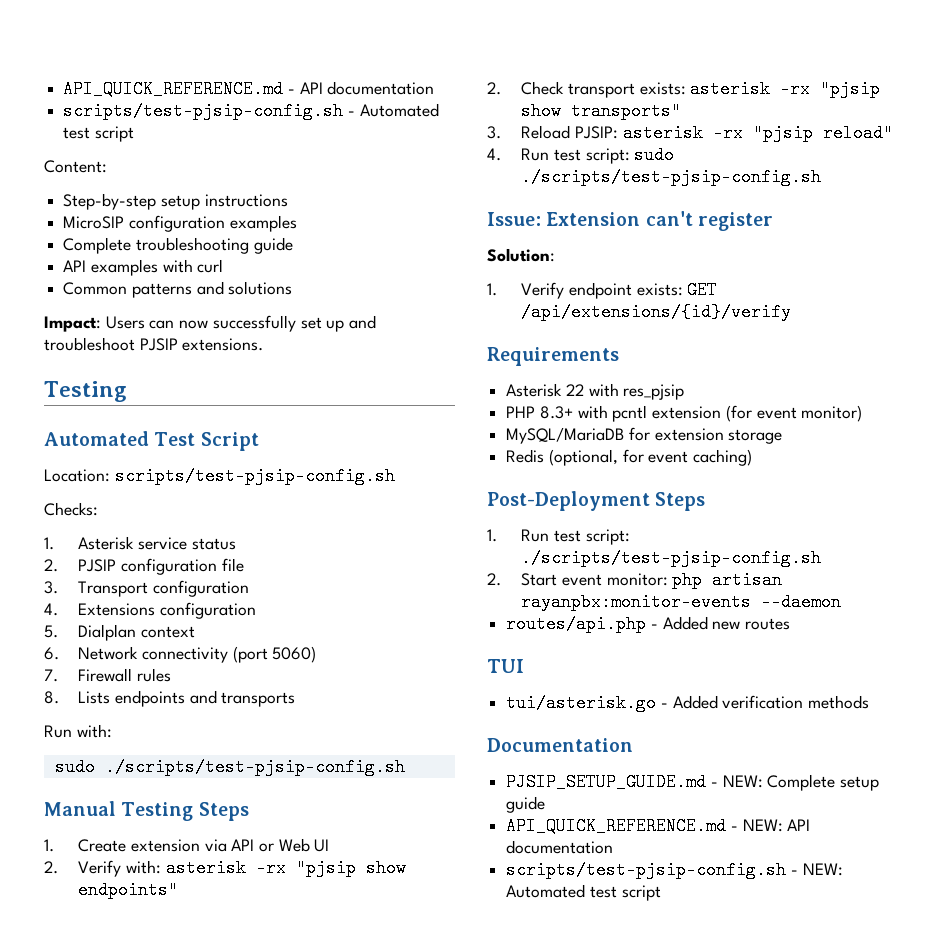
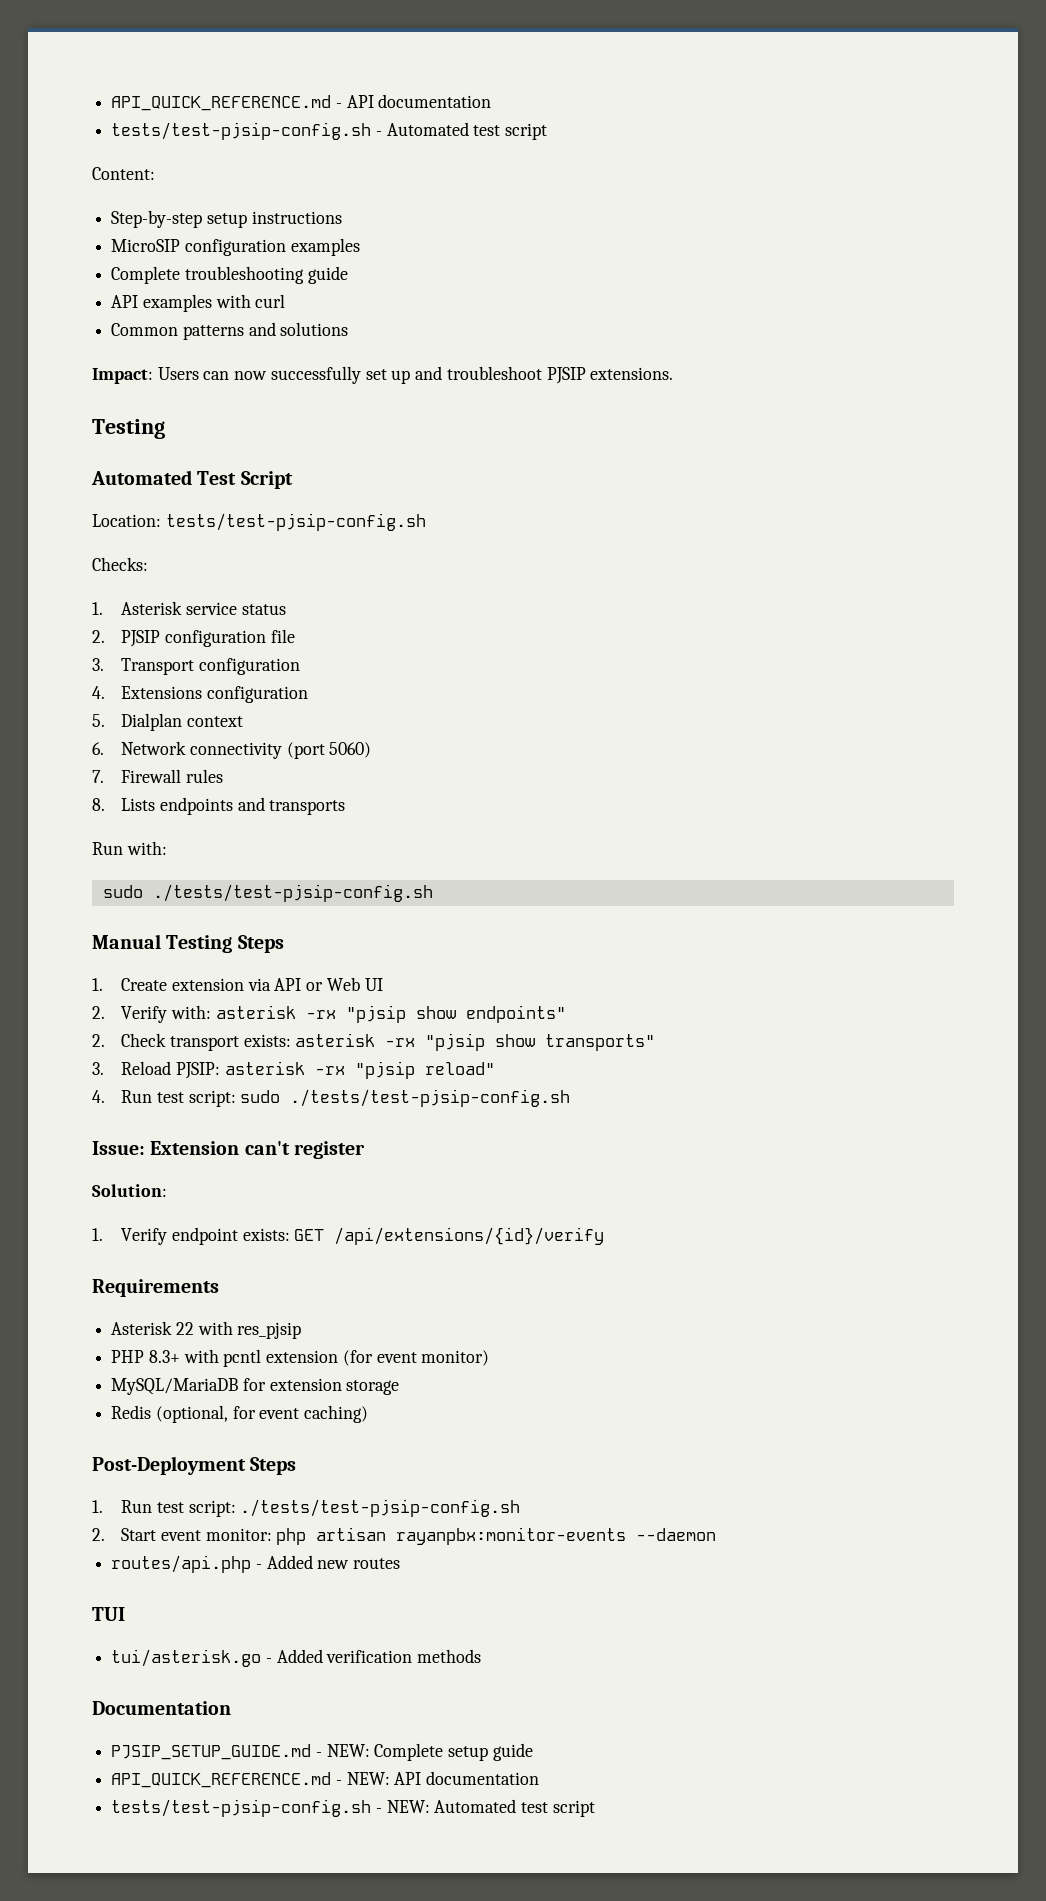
[63,102,344,120] scripts/test-pjsip-config.sh -> [111,122,372,140] tests/test-pjsip-config.sh
[114,467,395,485] scripts/test-pjsip-config.sh -> [165,513,426,531] tests/test-pjsip-config.sh
[104,758,405,776] ./scripts/test-pjsip-config.sh -> [152,884,433,902] ./tests/test-pjsip-config.sh
[521,168,822,186] ./scripts/test-pjsip-config.sh -> [290,1089,571,1107] ./tests/test-pjsip-config.sh
[521,549,822,567] ./scripts/test-pjsip-config.sh -> [240,1499,521,1517] ./tests/test-pjsip-config.sh
[506,861,787,879] scripts/test-pjsip-config.sh -> [111,1799,372,1817] tests/test-pjsip-config.sh

